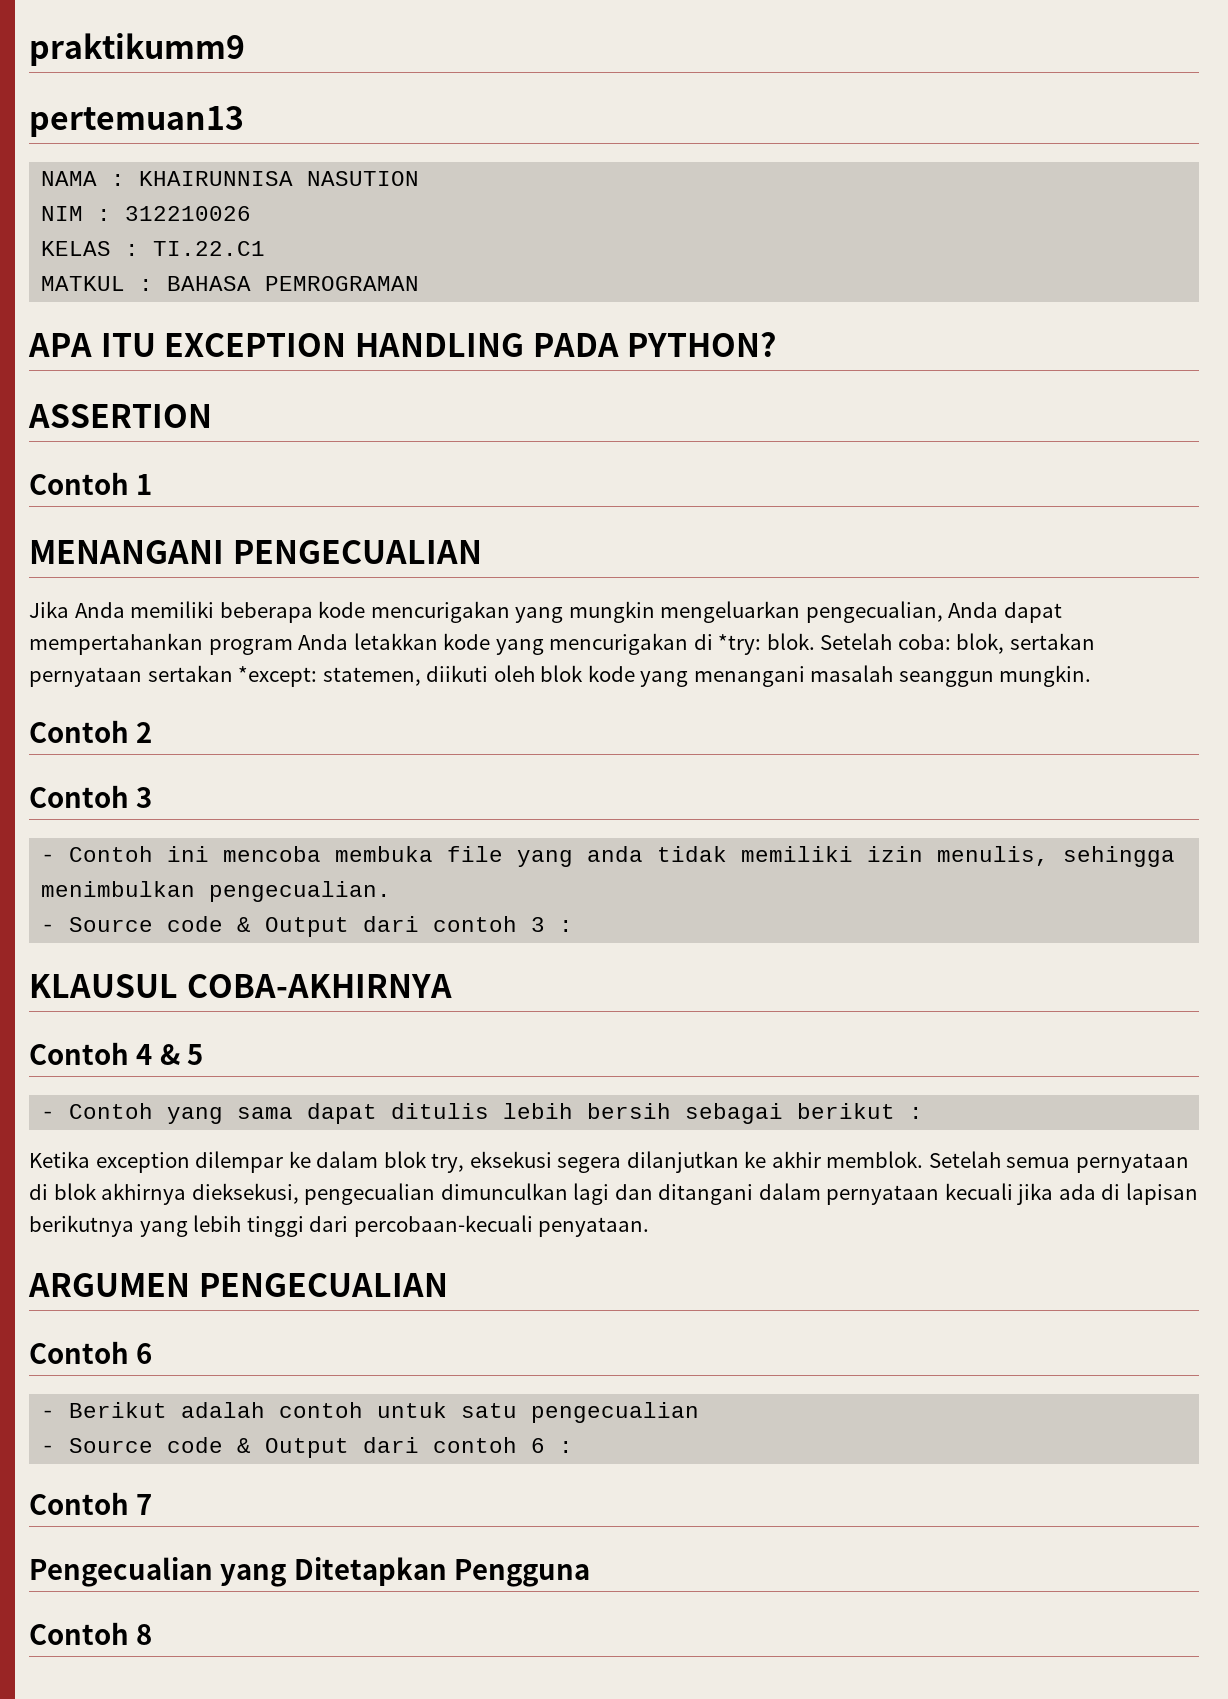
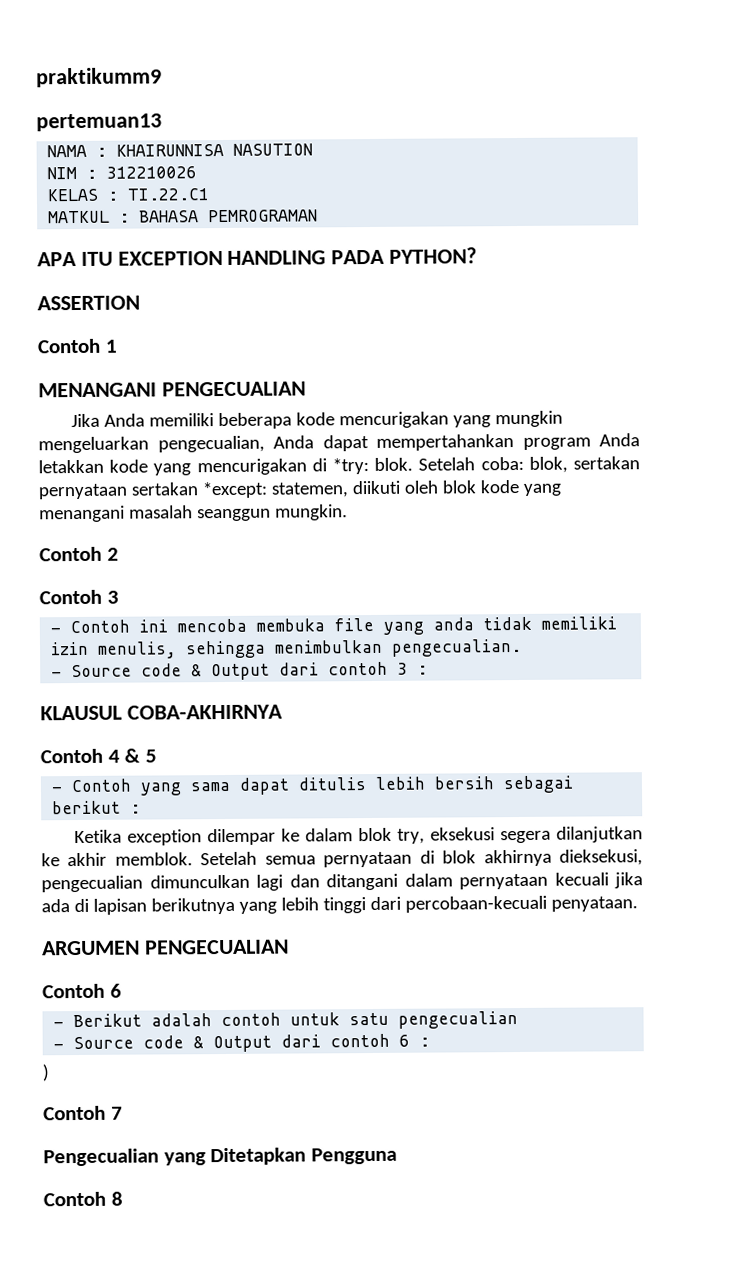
(574, 1447) none -> [42,1064,49,1082] // )

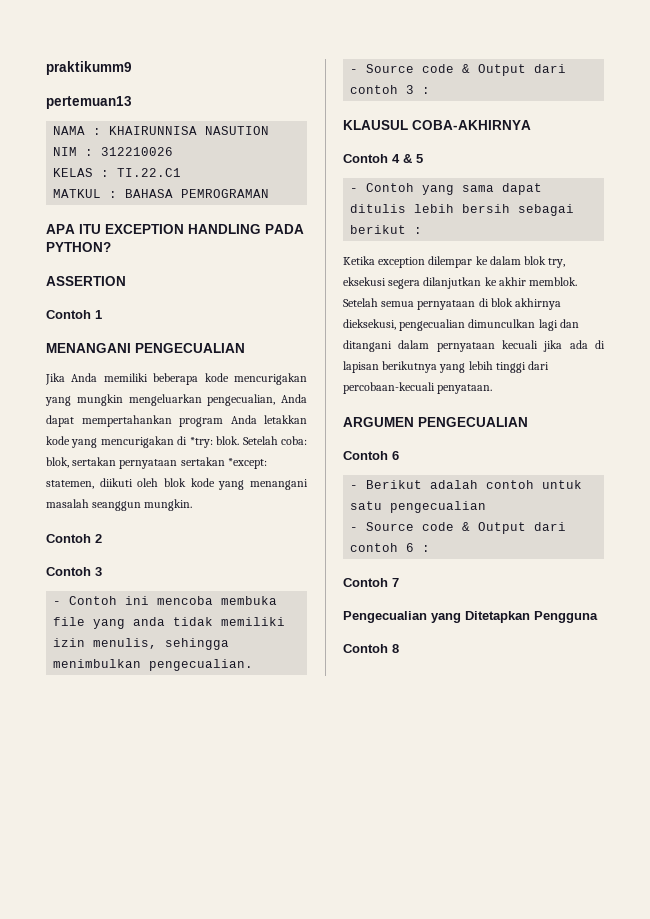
[42,1064,49,1082] // ) -> (431, 548) none

